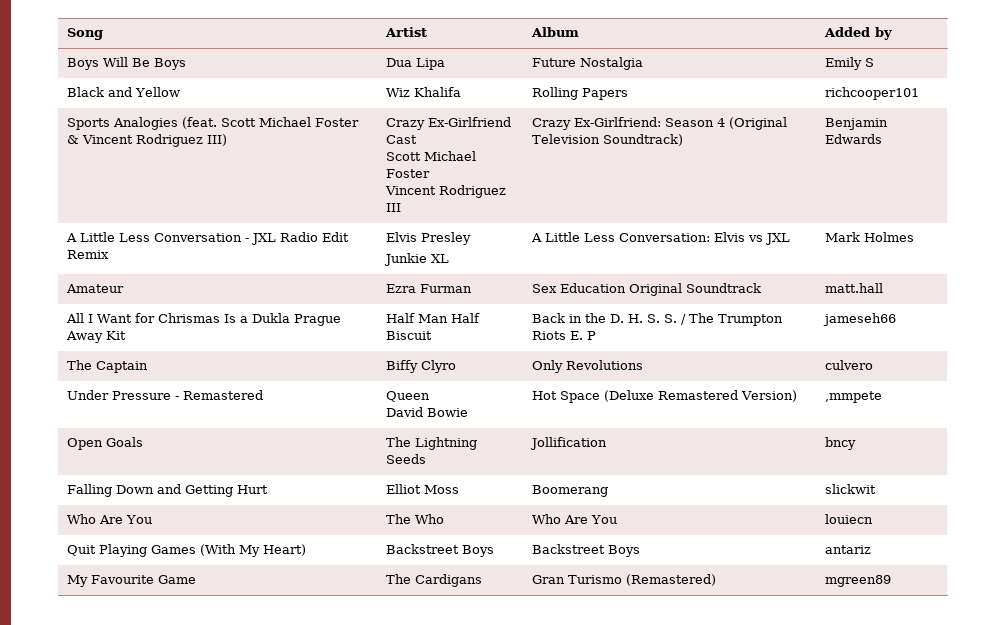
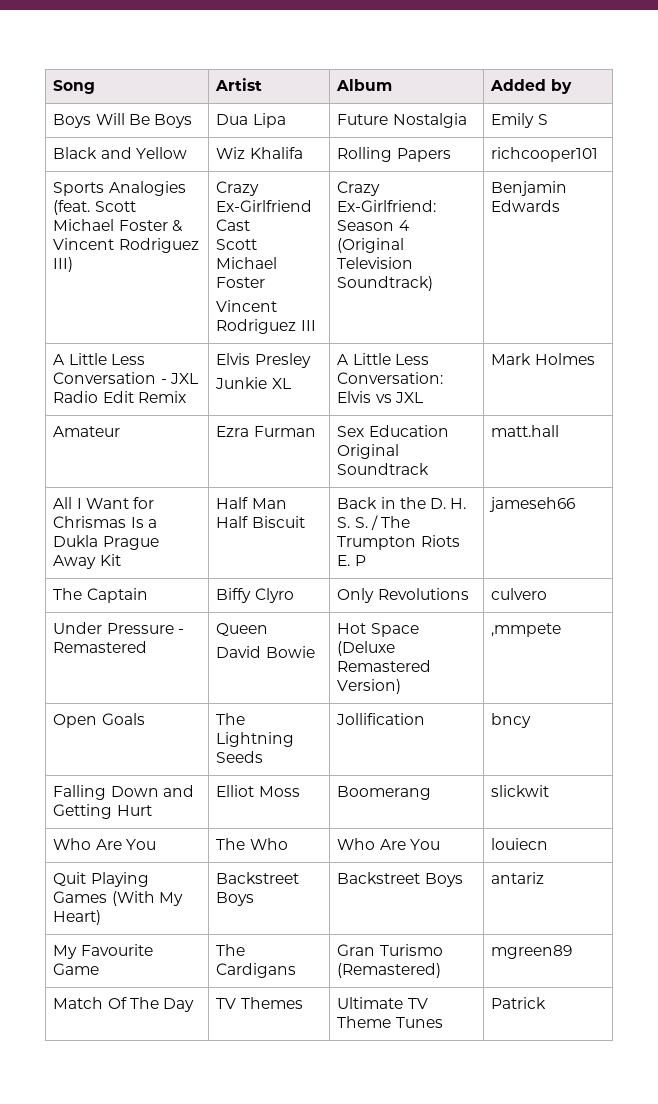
(892, 581) none -> [53,997,194,1012] [216,997,303,1009] [337,997,428,1009] [337,1016,443,1028] [491,997,547,1009] // Match Of The Day | TV Themes | Ultimate TV Theme Tunes | Patrick

